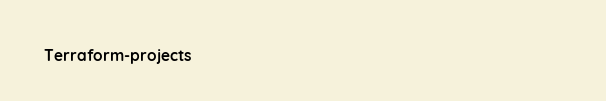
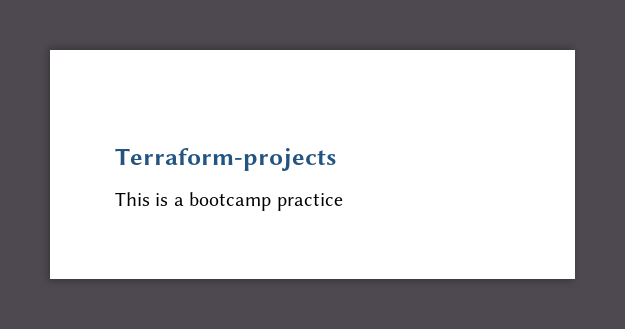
(191, 56) none -> [115,192,343,211] // This is a bootcamp practice

